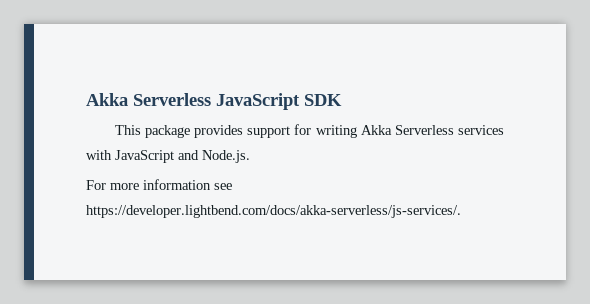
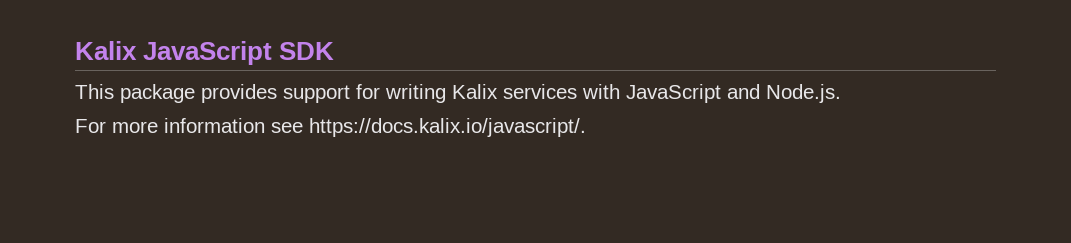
[86,93,211,106] Akka Serverless -> [75,41,137,60] Kalix
[360,125,454,135] Akka Serverless -> [452,84,498,99] Kalix
[86,205,461,218] https://developer.lightbend.com/docs/akka-serverless/js-services/. -> [309,118,586,137] https://docs.kalix.io/javascript/.

